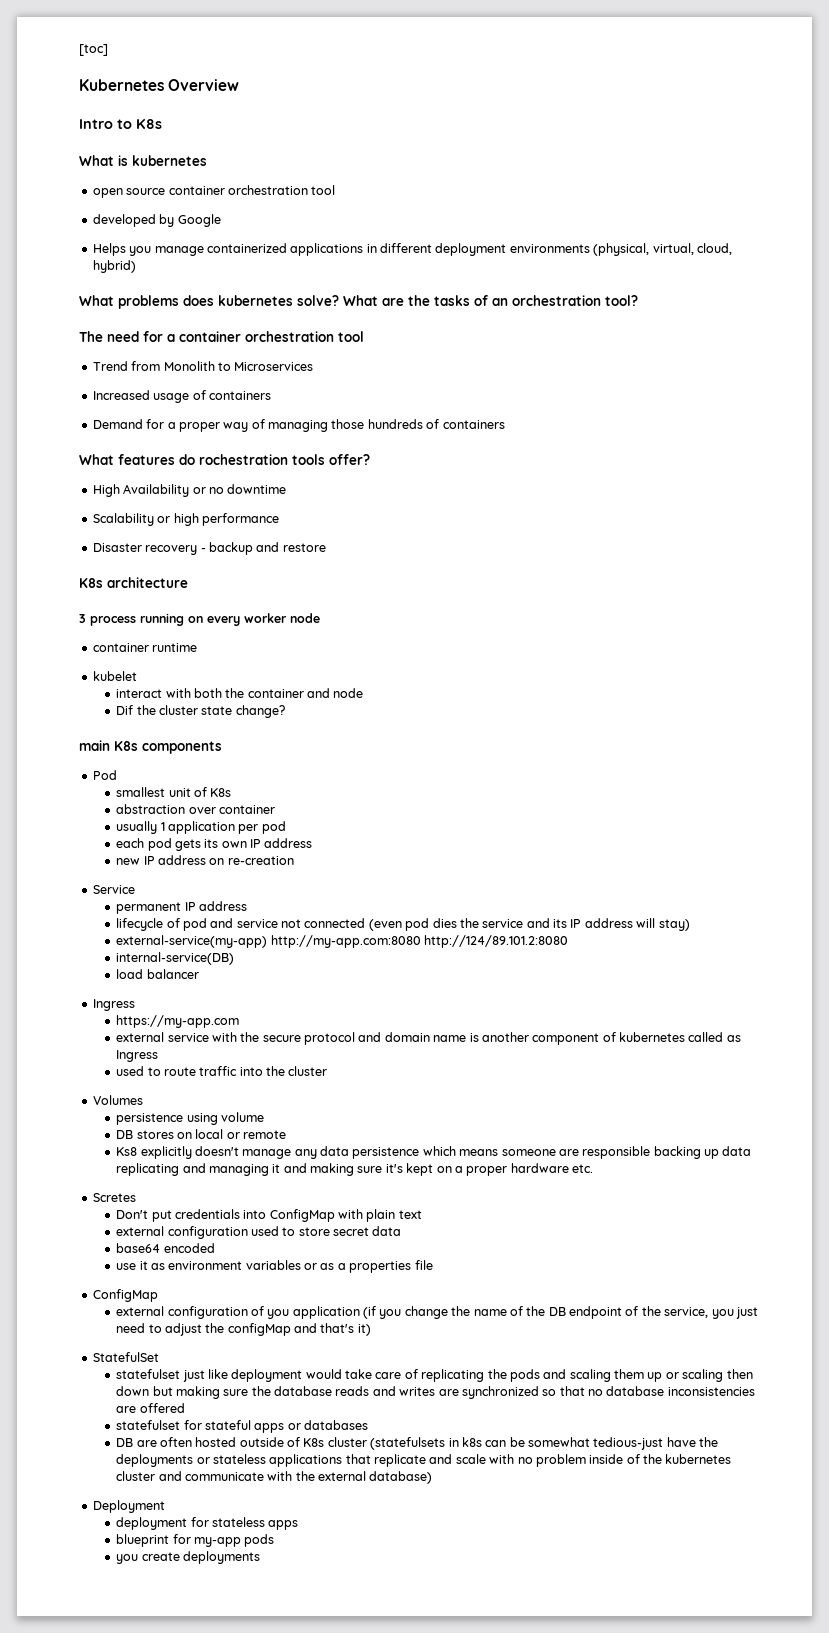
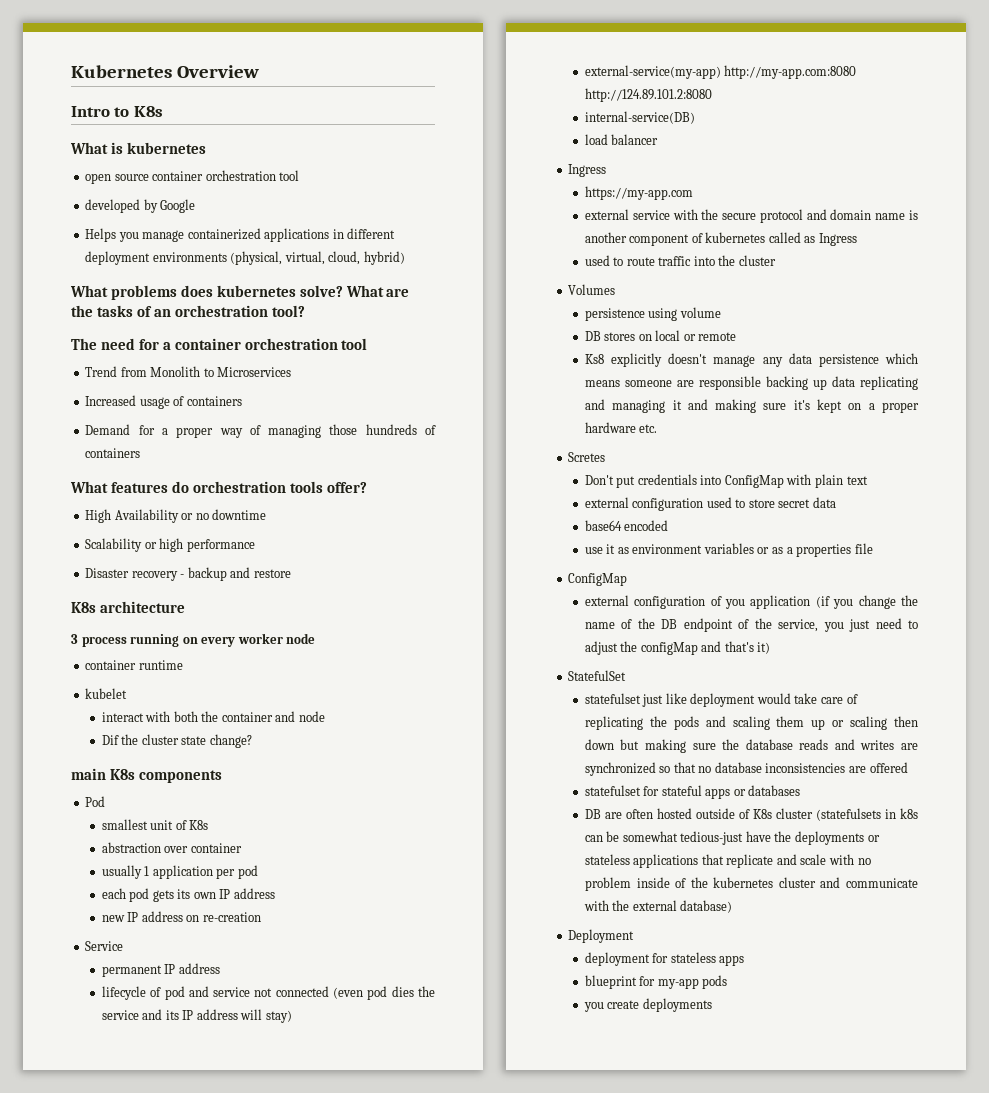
[79,44,108,56] [toc] // -> (71, 71) none
[199,454,288,465] rochestration -> [192,481,286,493] orchestration
[423,935,568,948] http://124/89.101.2:8080 -> [584,88,712,102] http://124.89.101.2:8080

